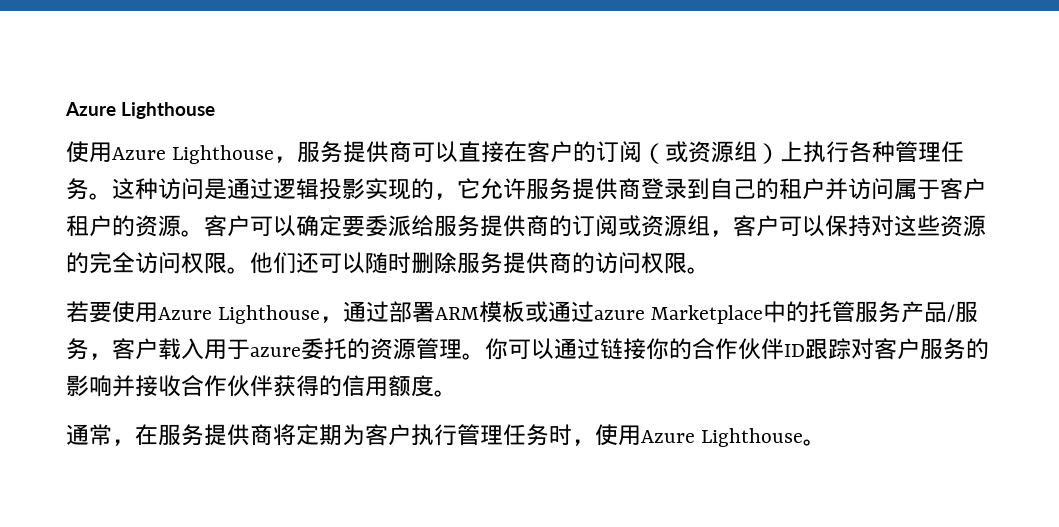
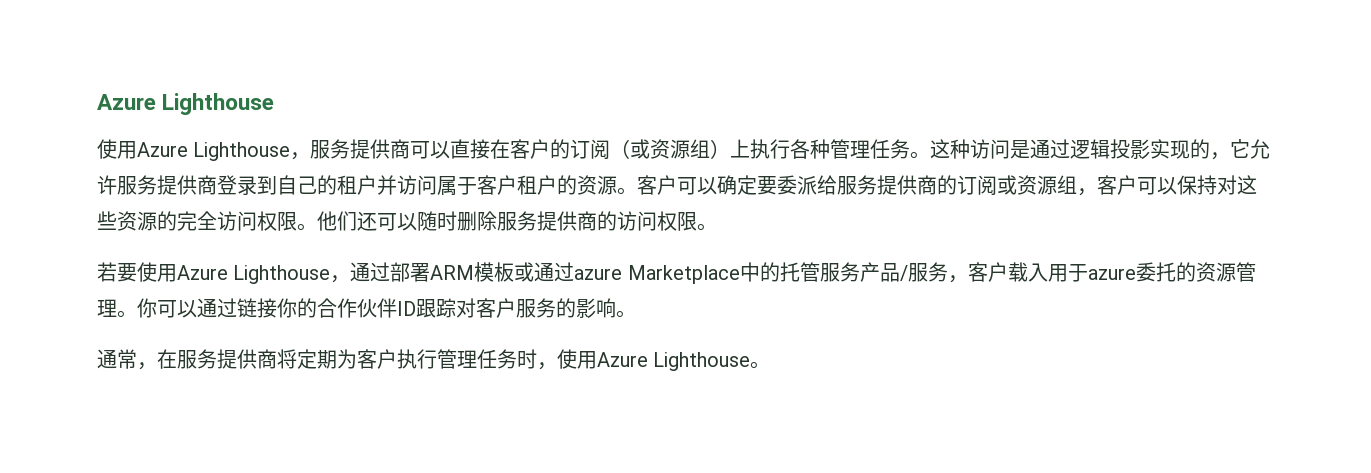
[112,375,434,397] 并接收合作伙伴获得的信用额度 -> (616, 308) none

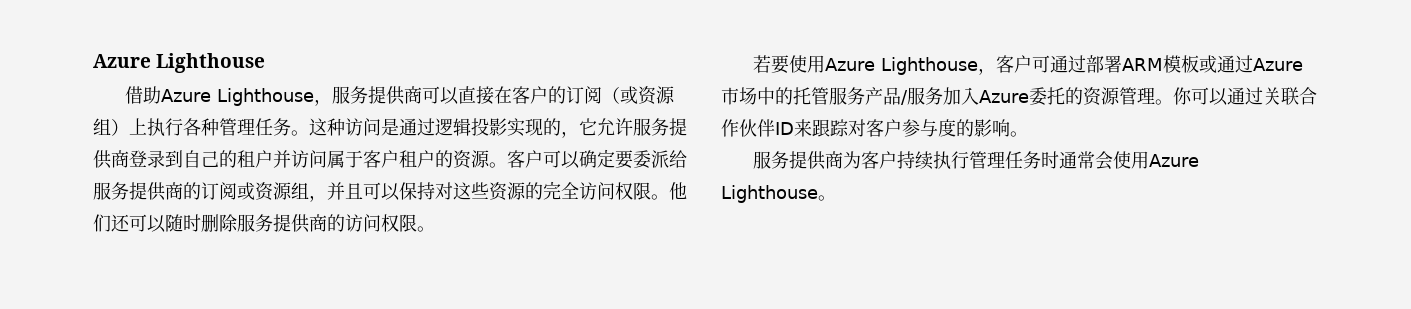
[97,139,137,159] 使用 -> [125,86,162,104] 借助
[1097,175,1137,195] 客户 -> [327,182,363,200] 并且
(351, 279) none -> [996,55,1051,73] 客户可
[574,265,740,284] azure Marketplace -> [1253,58,1304,71] [721,87,757,105] Azure市场
[947,262,1136,283] ，客户载入用于azure -> [943,87,1029,105] 加入Azure
[237,298,317,318] 链接你的 -> [1263,87,1299,105] 关联
(416, 308) none -> [794,119,812,137] 来
[516,298,556,318] 服务 -> [902,119,956,137] 参与度
[97,349,397,370] 通常，在服务提供商将定期为客户 -> [753,151,934,170] 服务提供商为客户持续
[537,362,557,370] ， -> [1059,151,1114,170] 通常会

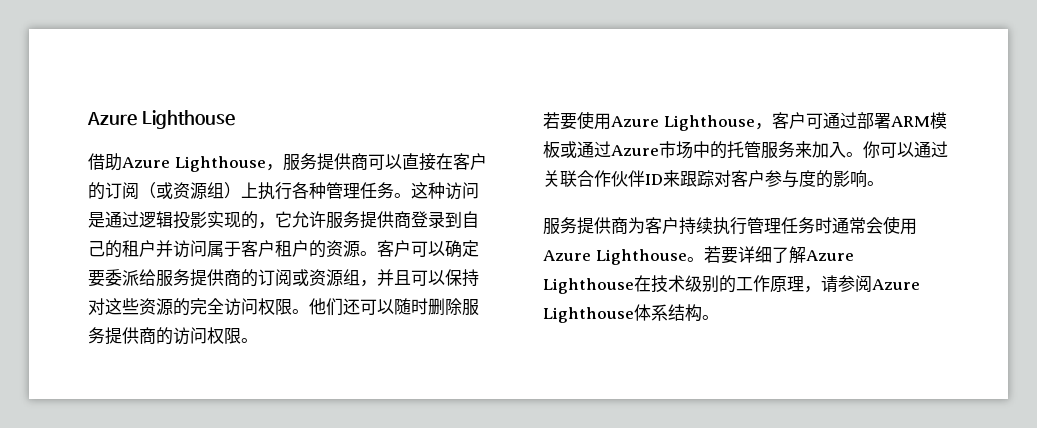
[865,87,1155,106] 产品/服务加入Azure委托的资源管理 -> [795,141,846,158] 来加入
(836, 198) none -> [703,246,854,264] [543,275,920,294] [543,304,719,323] 若要详细了解Azure Lighthouse在技术级别的工作原理，请参阅Azure Lighthouse体系结构。

